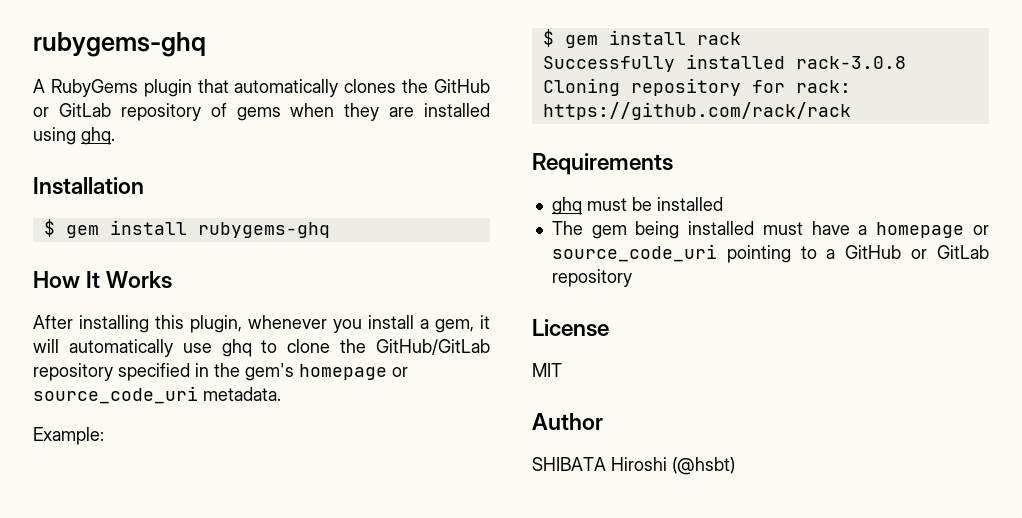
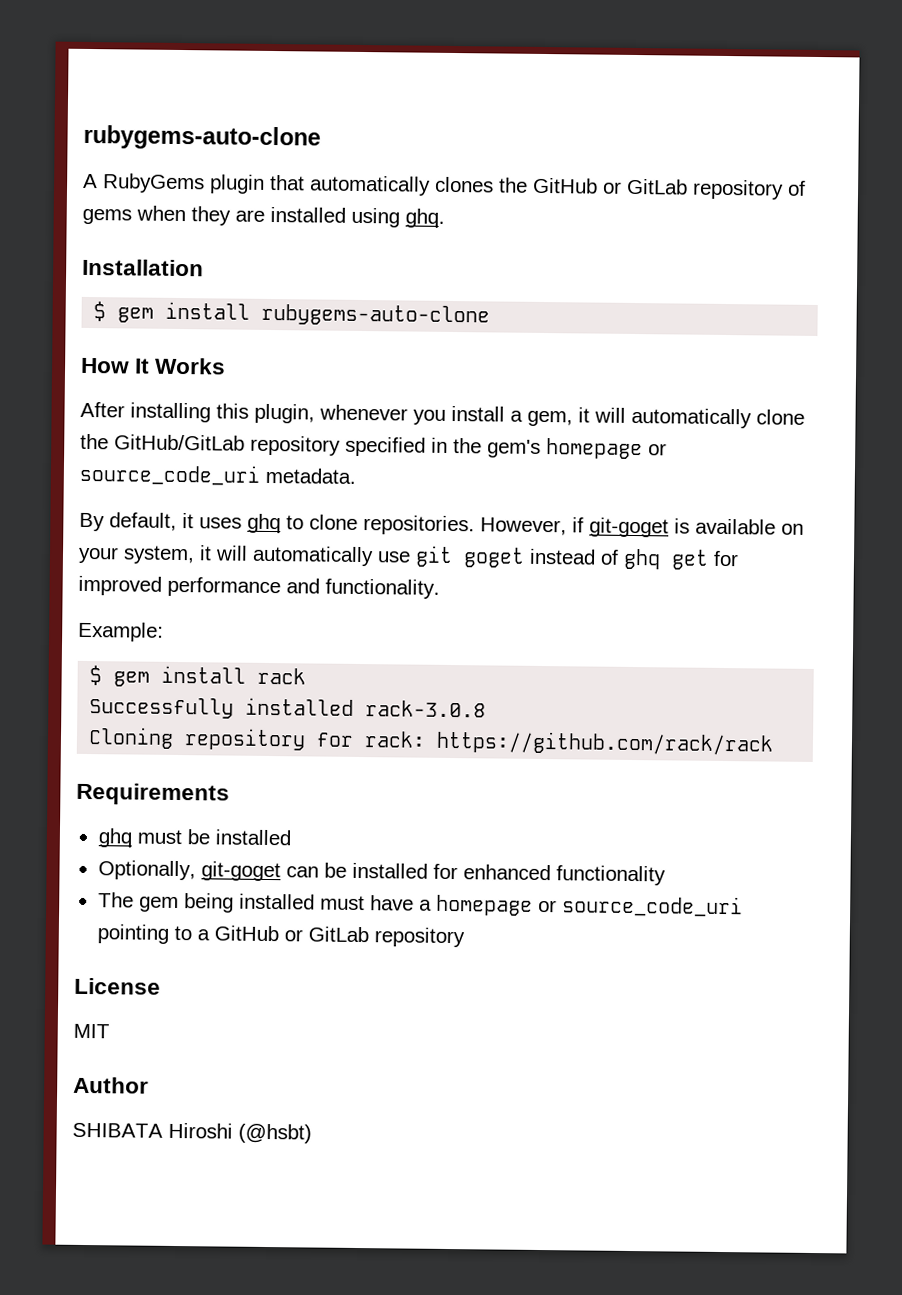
[33,32,206,57] rubygems-ghq -> [83,124,321,151] rubygems-auto-clone
[197,222,330,238] rubygems-ghq -> [261,303,491,327] rubygems-auto-clone
[182,339,278,357] use ghq to -> (752, 418) none
(281, 394) none -> [79,512,804,538] [78,545,739,570] [78,575,440,599] // By default, it uses ghq to clone repositories. However, if git-goget is available on your system, it will automatically use git goget instead of ghq get for improved performance and functionality.
(723, 204) none -> [97,860,666,886] // Optionally, git-goget can be installed for enhanced functionality

